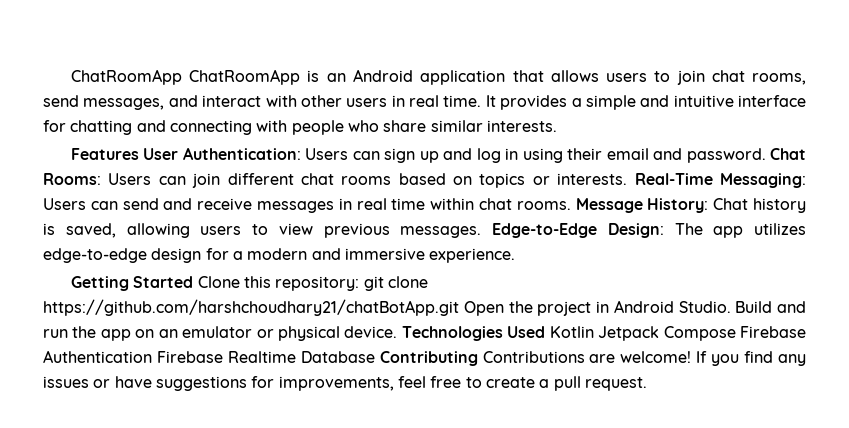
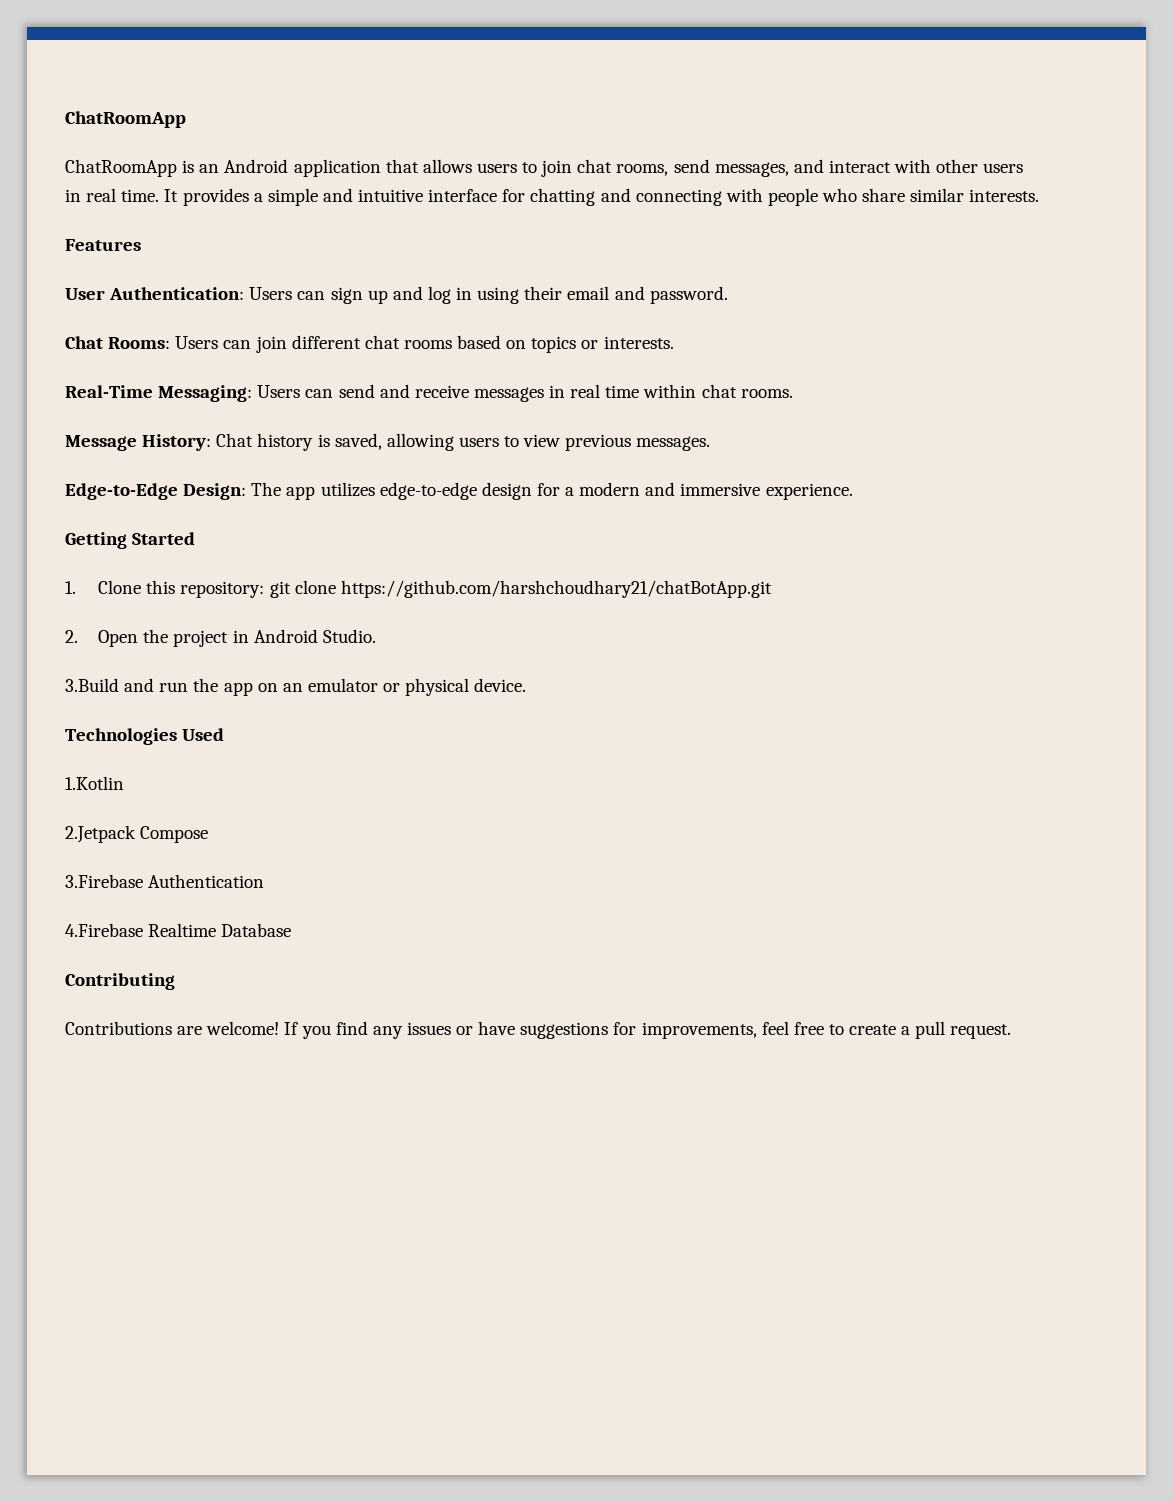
[70,69,182,85] ChatRoomApp -> [65,111,186,128] ChatRoomApp //
(139, 154) none -> (141, 245) //
(766, 155) none -> (728, 295) //
(628, 179) none -> (674, 342) //
(571, 205) none -> (793, 393) //
(482, 232) none -> (711, 443) //
(194, 282) none -> [65,581,76,594] // 1.
(459, 307) none -> [65,630,78,643] // 2.
[735,301,773,313] Build -> [65,678,119,692] // 3.Build
(398, 332) none -> (527, 685) //
[549,326,660,341] Kotlin Jetpack -> [65,776,124,790] [65,825,136,843] // 1.Kotlin // 2.Jetpack
[740,326,807,338] Firebase -> [65,874,143,888] // 3.Firebase
[156,351,223,363] Firebase -> [65,923,143,937] // 4.Firebase
(375, 357) none -> (292, 930) //
(478, 358) none -> (175, 981) //

